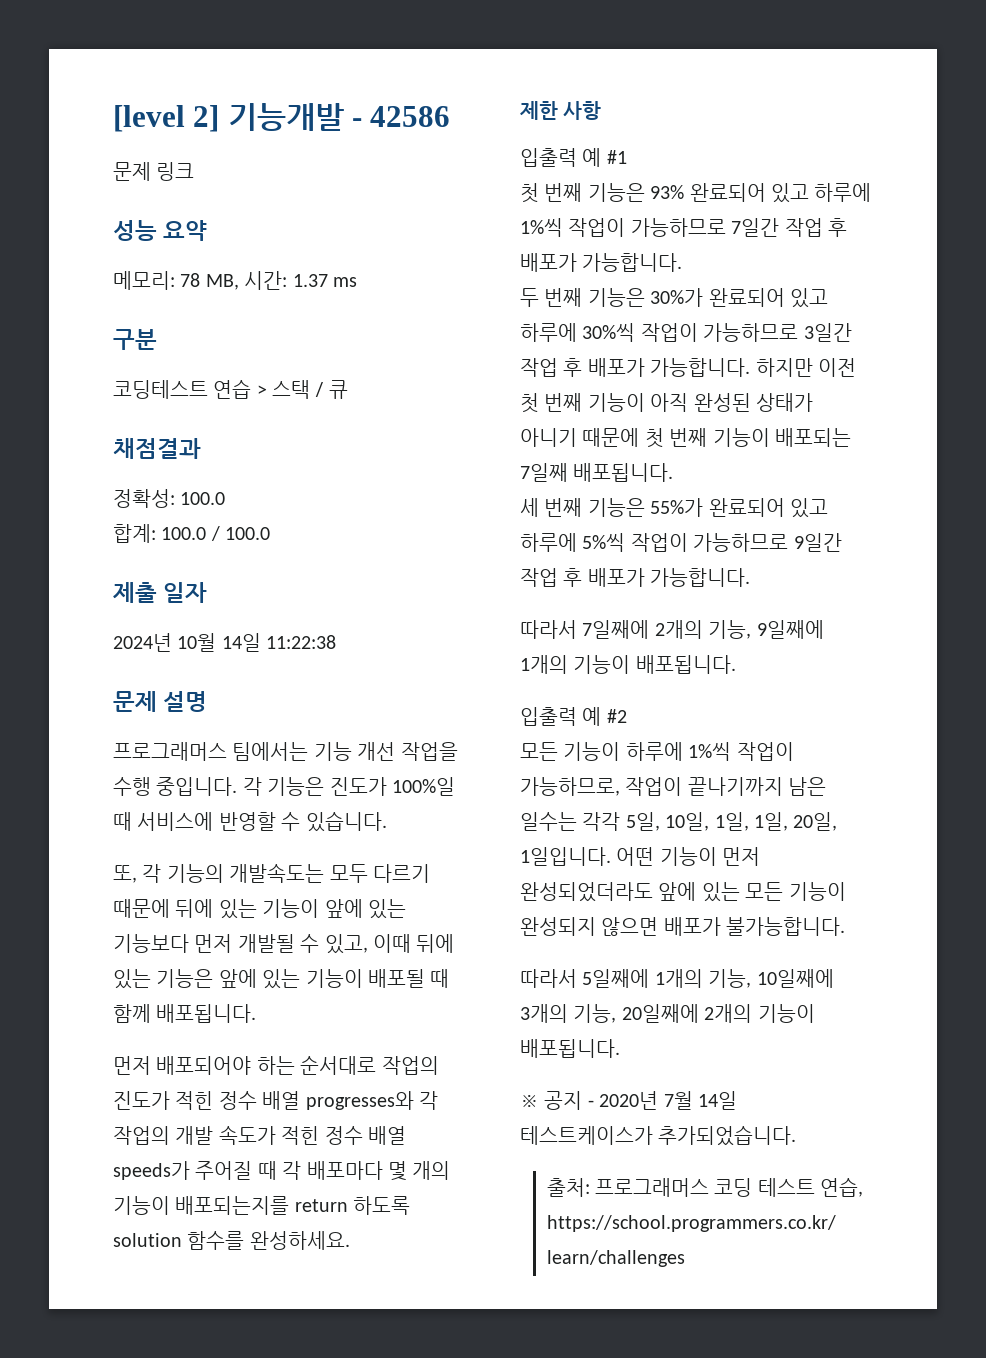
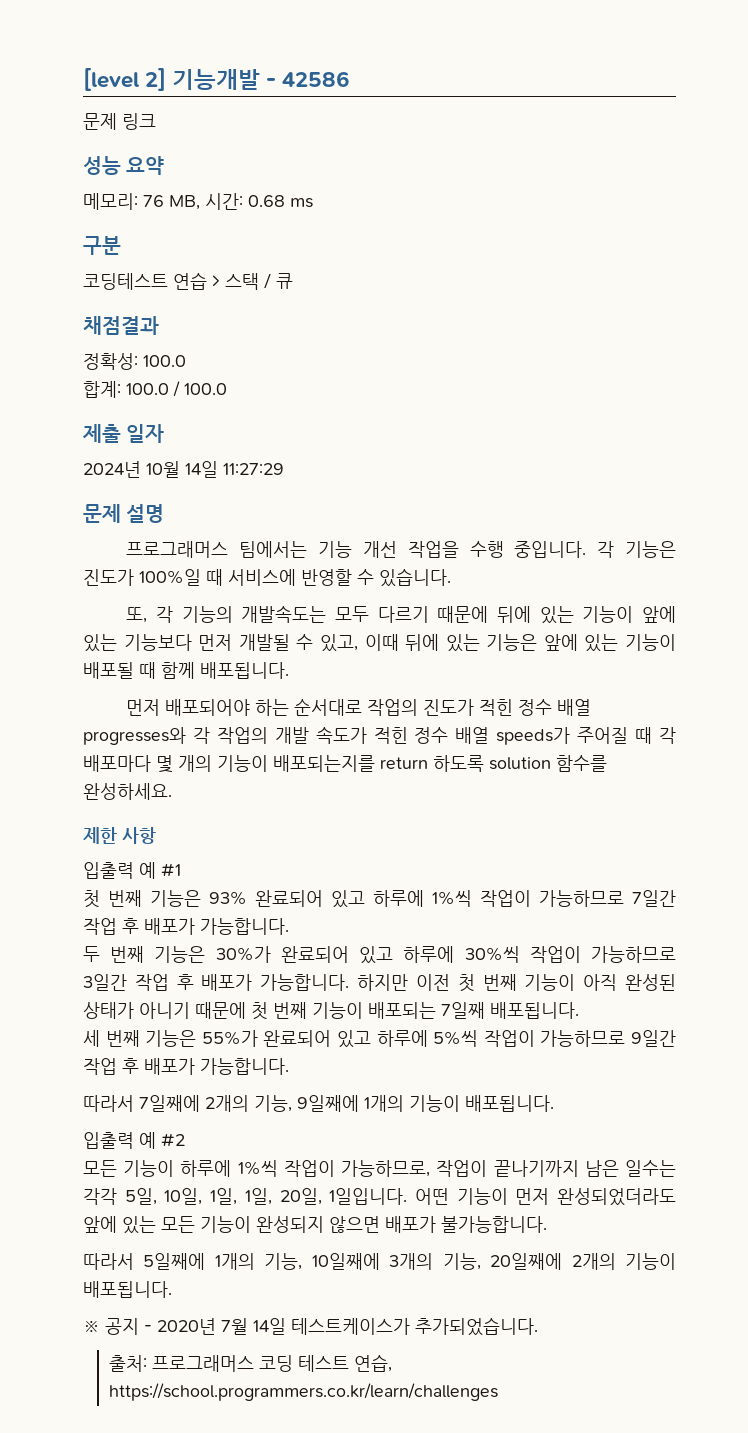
[180,273,201,287] 78 -> [143,195,164,207] 76
[292,274,328,287] 1.37 -> [248,195,285,207] 0.68
[266,635,337,649] 11:22:38 -> [223,463,284,475] 11:27:29

